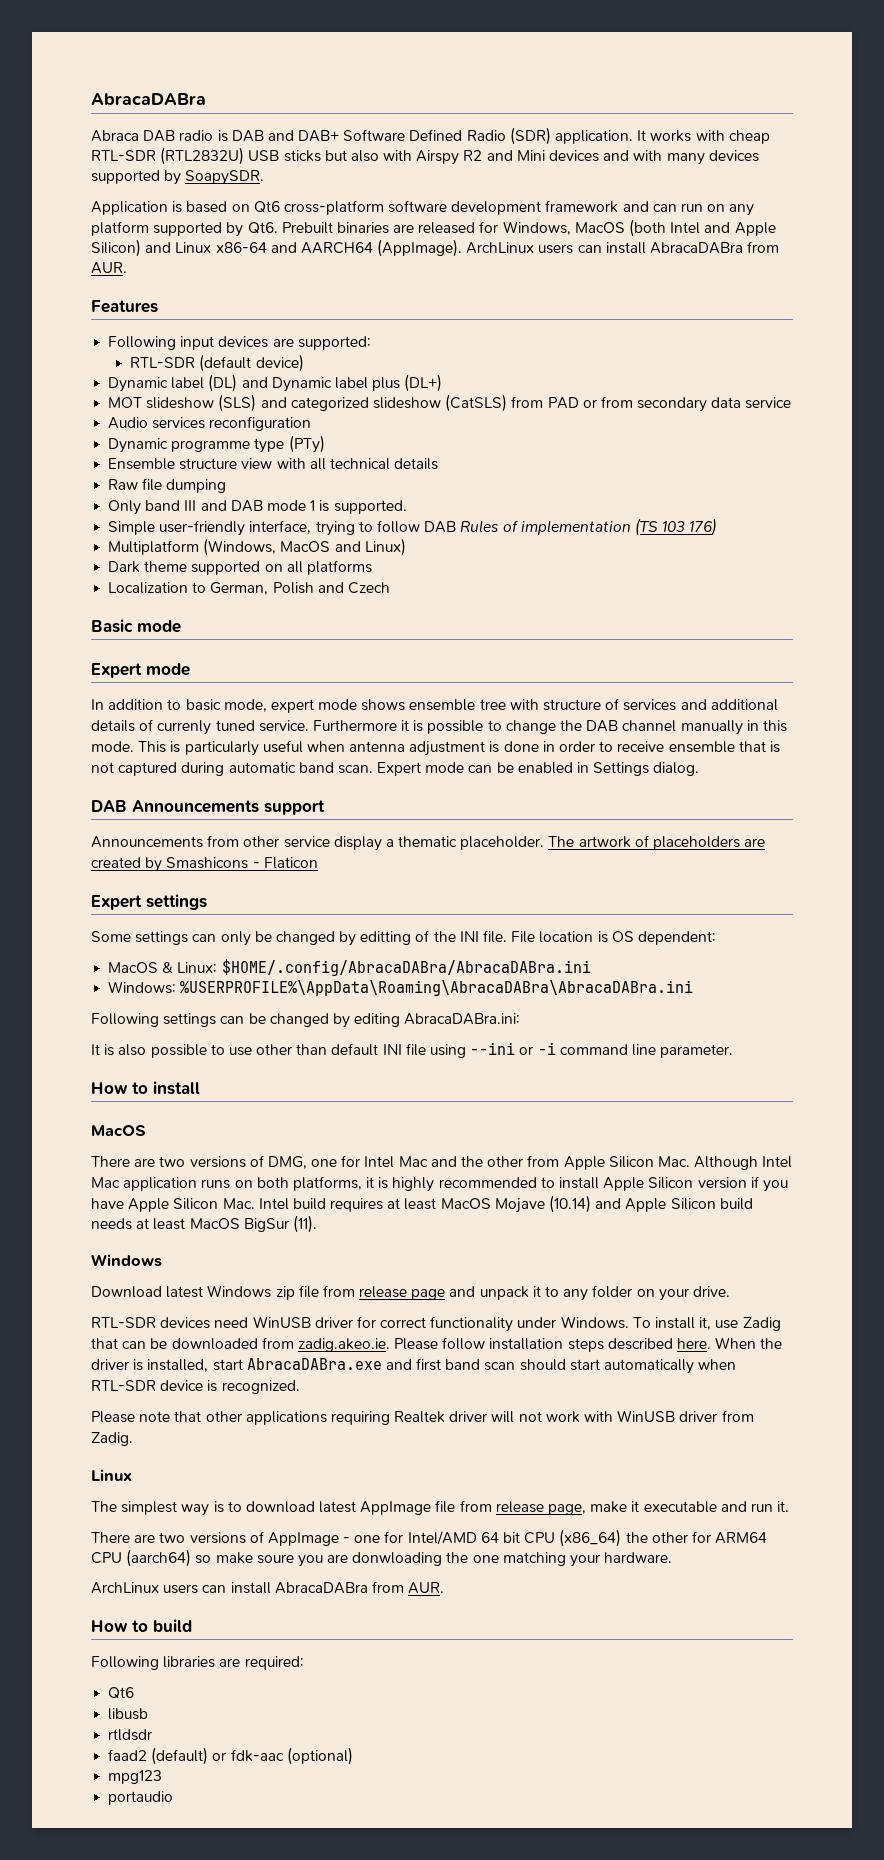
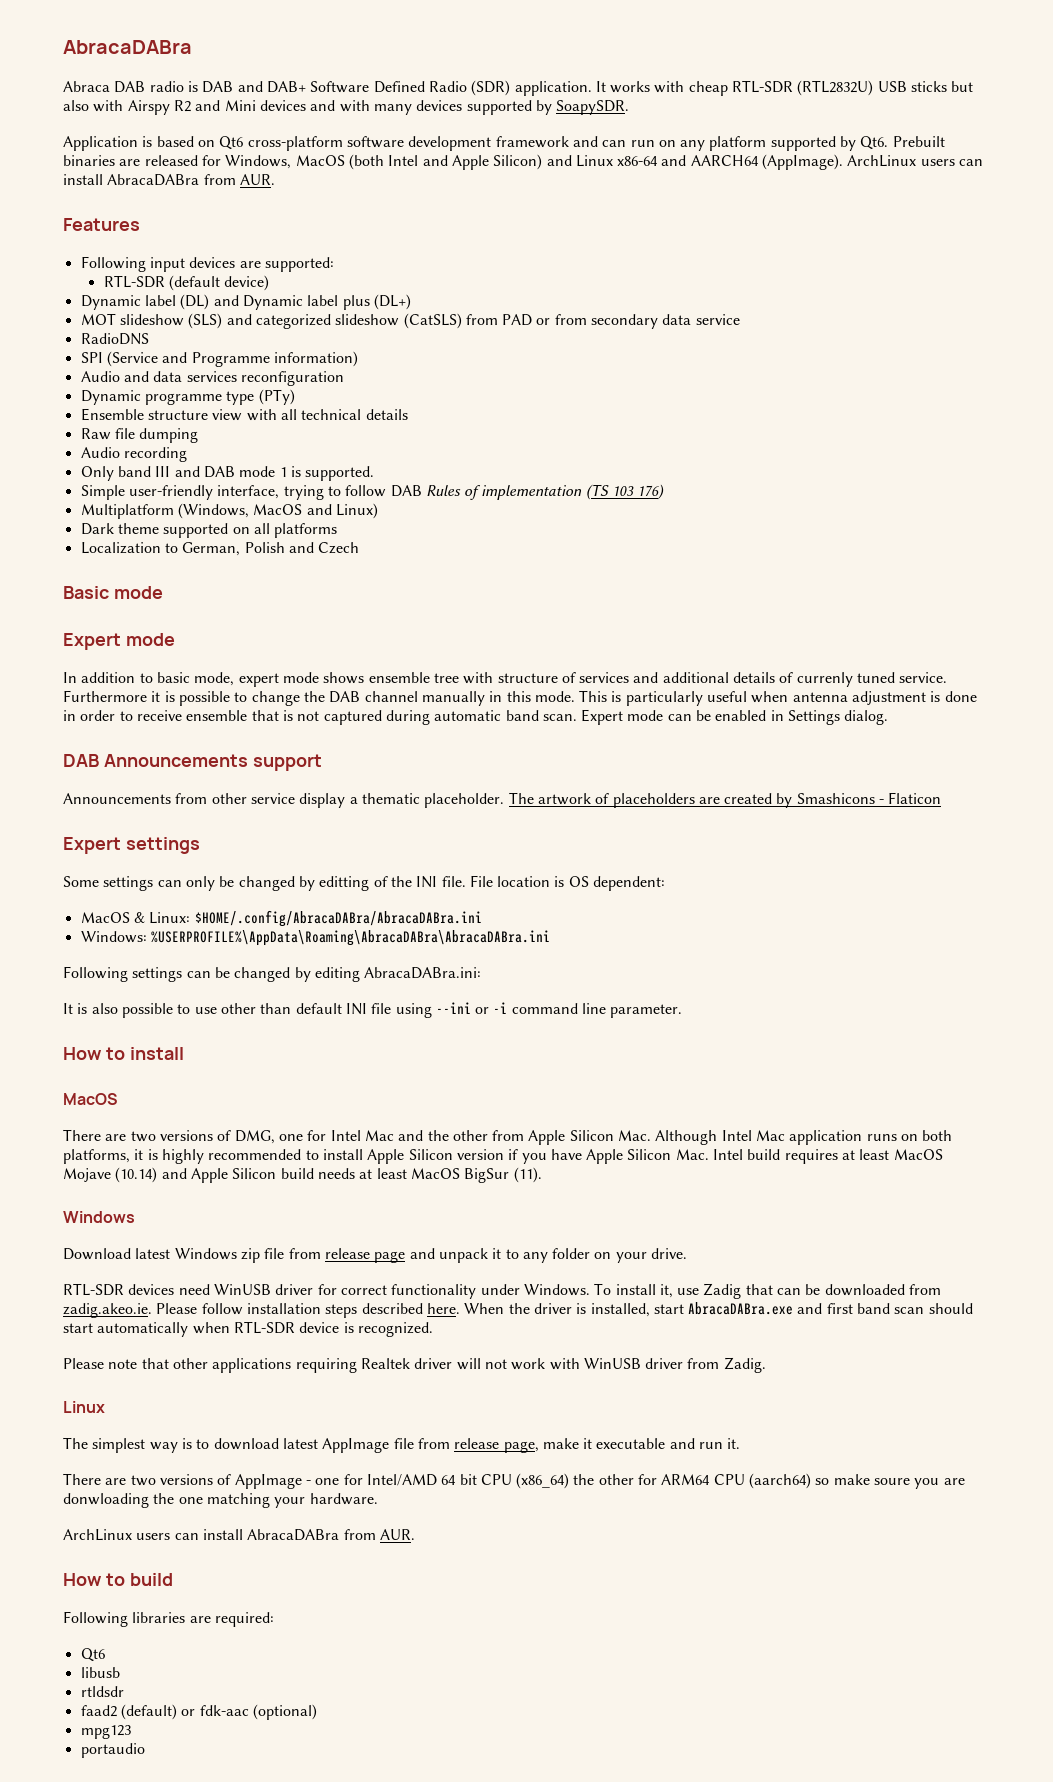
[108,417,149,429] // Audio -> [80,333,149,345] [80,351,358,367] [80,371,183,382] // RadioDNS // SPI (Service and Programme information) // Audio and data
(227, 486) none -> [80,447,187,462] // Audio recording

